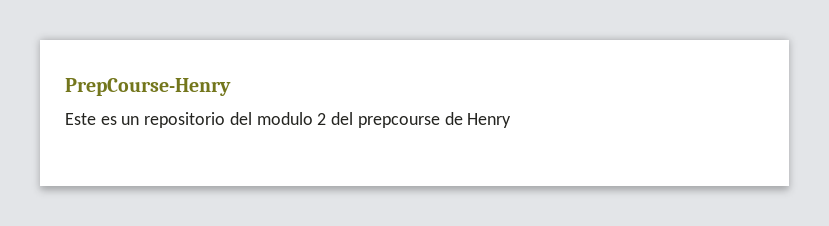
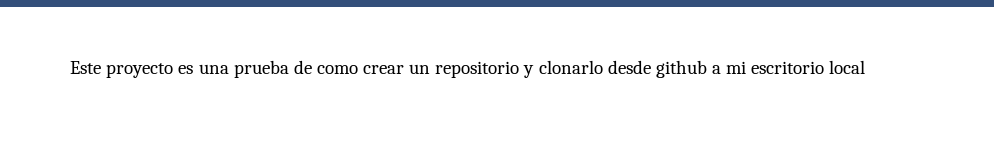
[65,78,231,96] [65,112,512,128] PrepCourse-Henry // Este es un repositorio del modulo 2 del prepcourse de Henry -> [70,60,866,78] Este proyecto es una prueba de como crear un repositorio y clonarlo desde github a mi escritorio local

